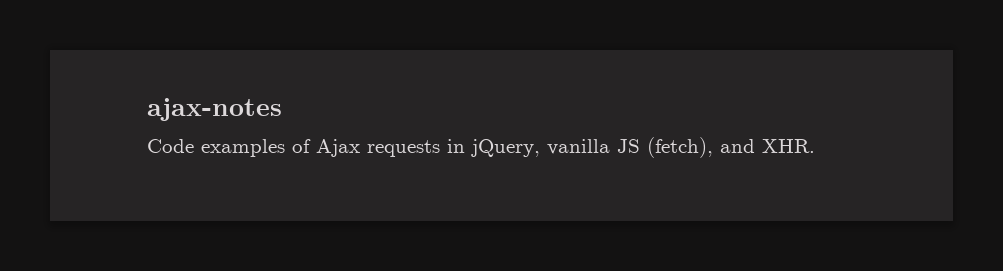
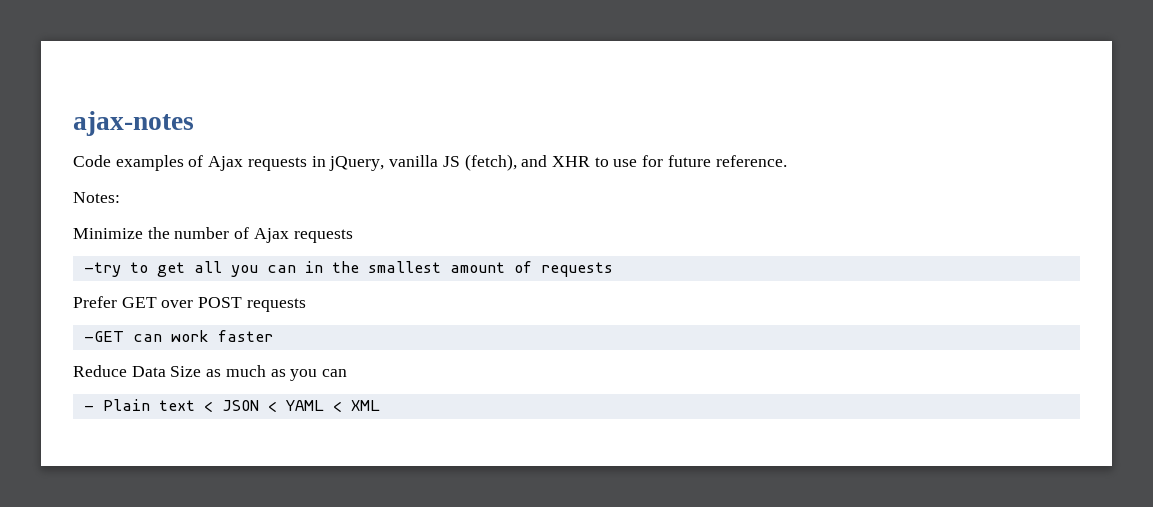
[762,139,815,153] XHR. -> [551,155,787,167] [73,192,120,203] [73,227,353,243] [83,261,613,277] [73,296,306,312] [83,330,273,342] [73,365,348,381] [83,399,380,412] XHR to use for future reference. // Notes: // Minimize the number of Ajax requests // -try to get all you can in the smallest amount of requests // Prefer GET over POST requests // -GET can work faster // Reduce Data Size as much as you can // - Plain text < JSON < YAML < XML

